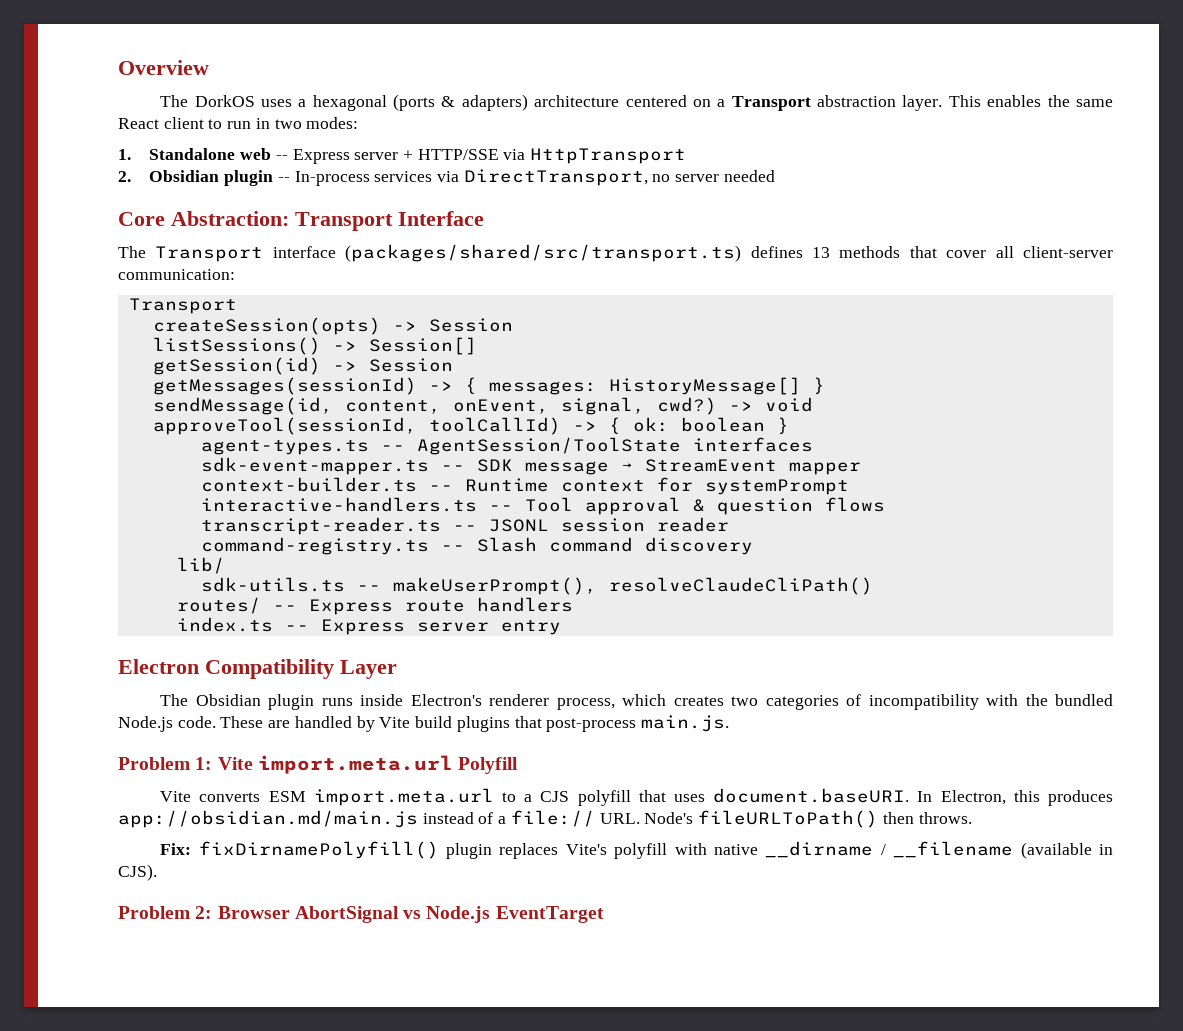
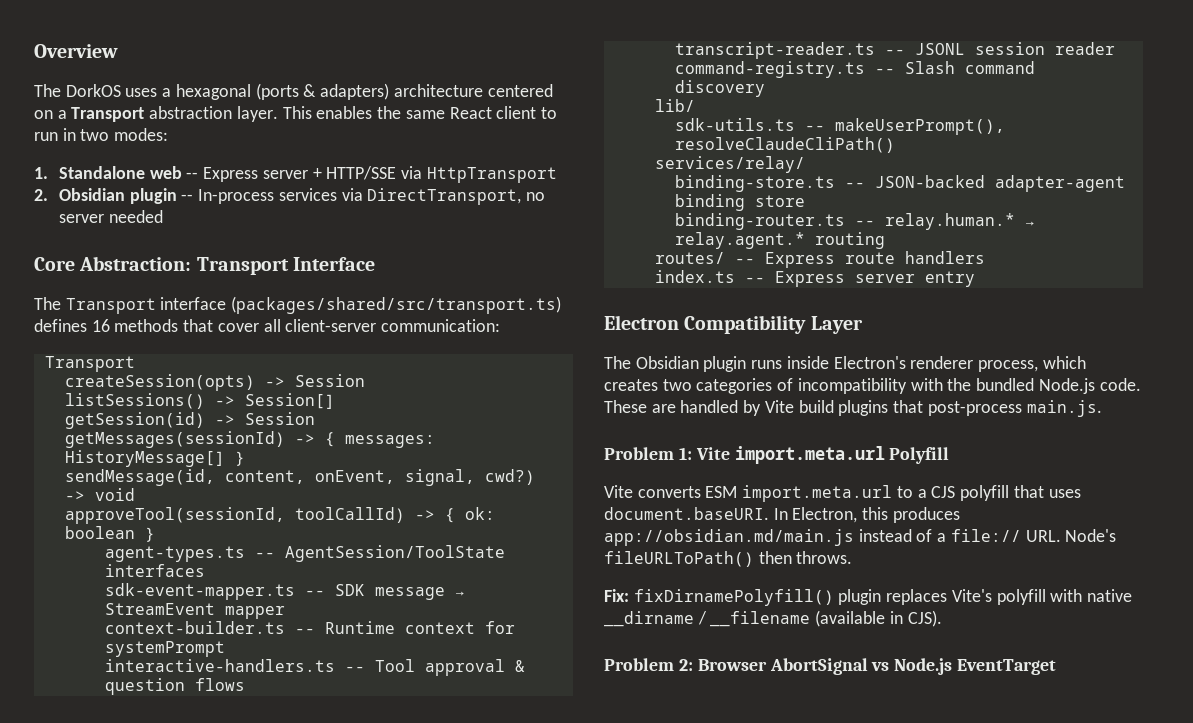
[812,247,830,258] 13 -> [91,319,110,332] 16
(873, 586) none -> [654,156,805,173] [674,175,1125,192] [674,194,805,211] [674,213,1035,230] [674,232,885,249] // services/relay/ // binding-store.ts -- JSON-backed adapter-agent binding store // binding-router.ts -- relay.human.* → relay.agent.* routing

